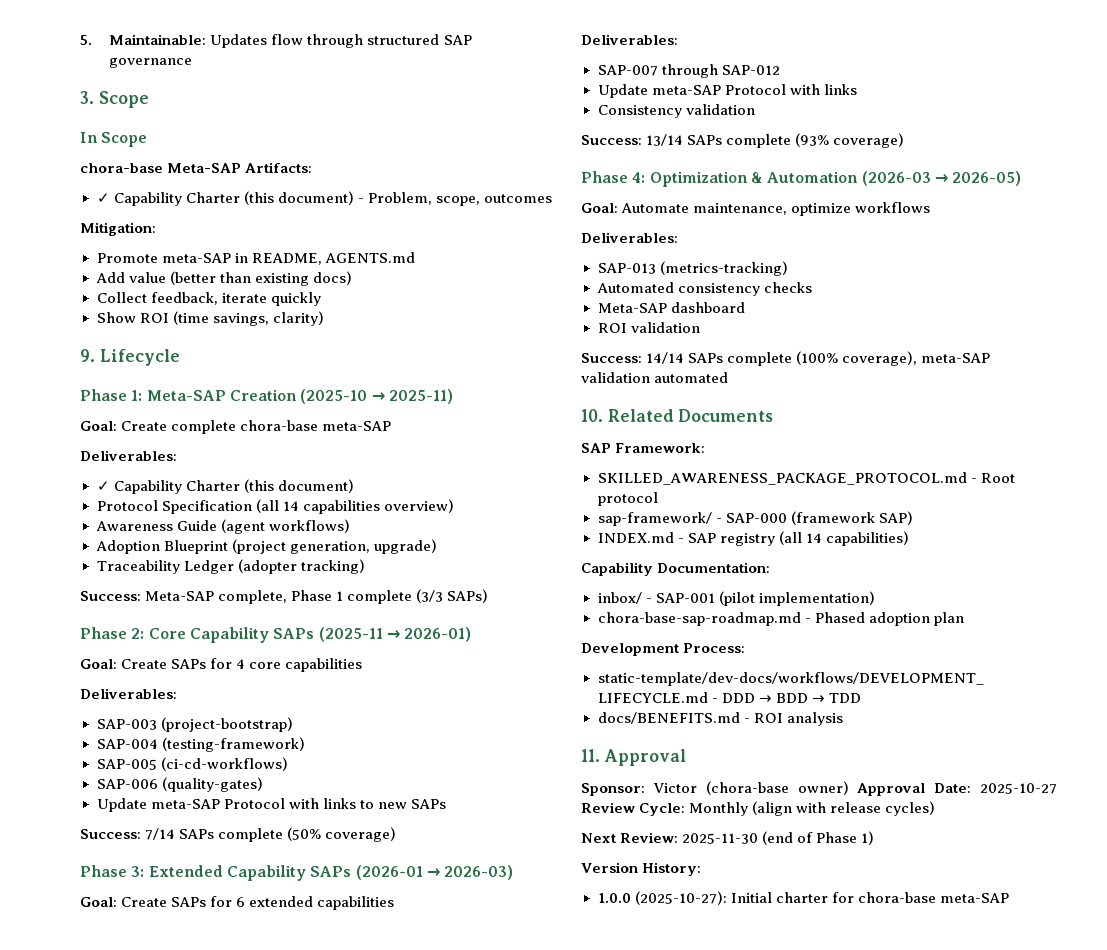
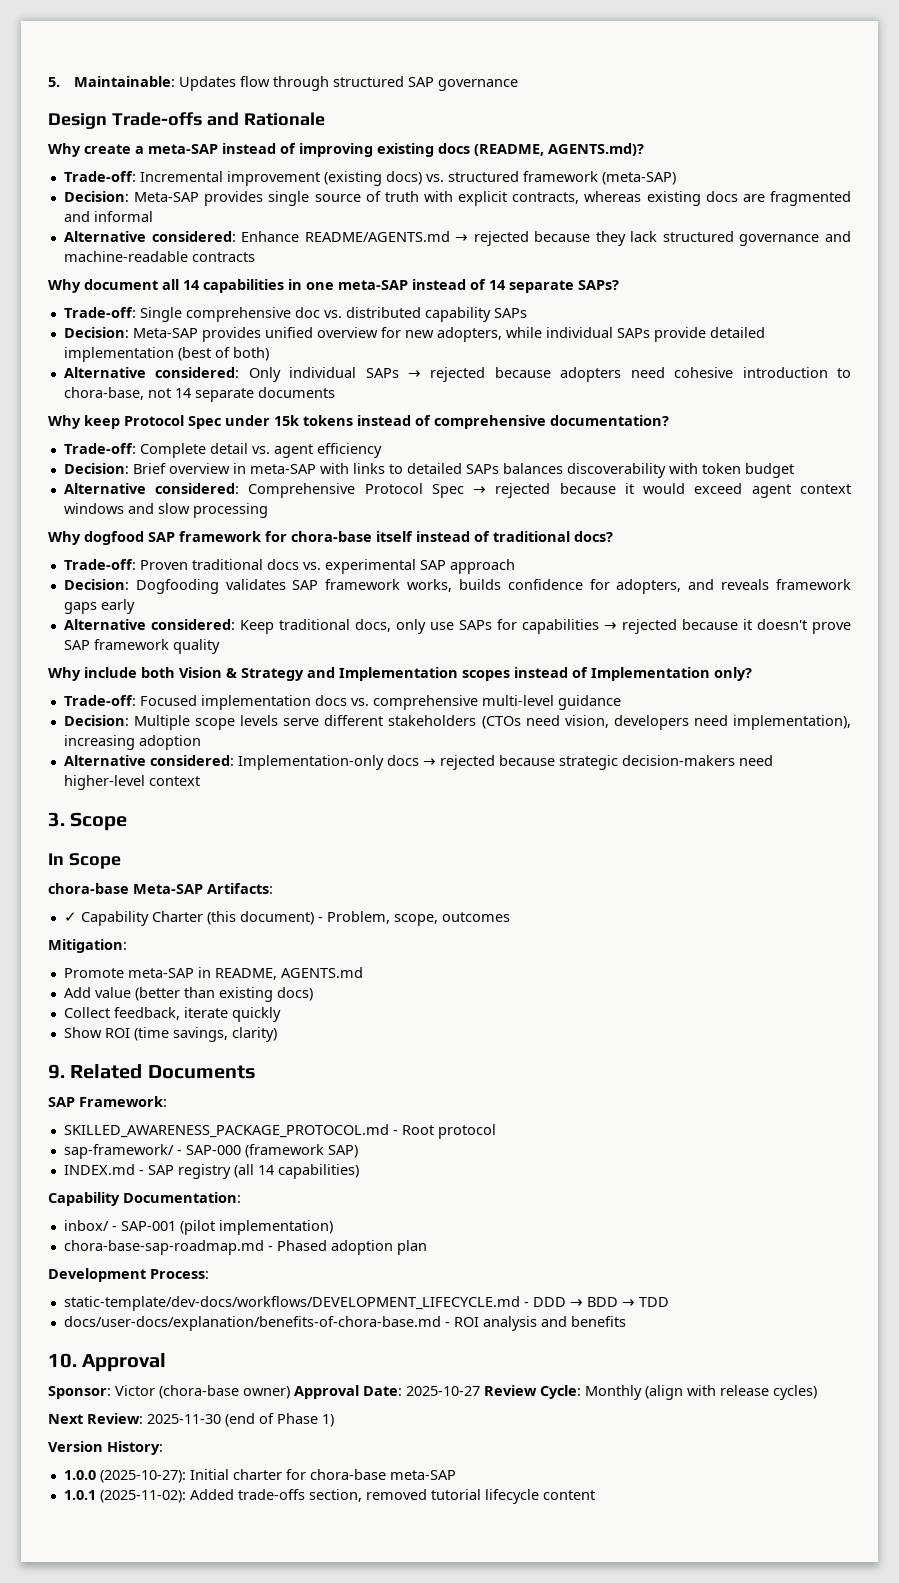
(193, 63) none -> [48,112,325,129] [48,143,644,157] [63,171,676,186] [63,191,851,206] [63,211,153,222] [63,231,851,246] [63,251,255,262] [48,279,619,293] [63,307,527,322] [63,327,765,342] [63,347,269,362] [63,367,852,382] [63,387,335,402] [48,415,669,429] [63,443,382,458] [63,463,794,478] [63,483,851,498] [63,503,268,518] [48,531,613,545] [63,559,515,574] [63,579,851,594] [63,599,135,614] [63,619,851,634] [63,639,220,654] [48,667,752,681] [63,695,621,710] [63,715,851,730] [63,735,201,750] [63,755,773,770] [63,775,200,790] // Design Trade-offs and Rationale // Why create a meta-SAP instead of improving existing docs (README, AGENTS.md)? // Trade-off: Incremental improvement (existing docs) vs. structured framework (meta-SAP) // Decision: Meta-SAP provides single source of truth with explicit contracts, whereas existing docs are fragmented and informal // Alternative considered: Enhance README/AGENTS.md → rejected because they lack structured governance and machine-readable contracts // Why document all 14 capabilities in one meta-SAP instead of 14 separate SAPs? // Trade-off: Single comprehensive doc vs. distributed capability SAPs // Decision: Meta-SAP provides unified overview for new adopters, while individual SAPs provide detailed implementation (best of both) // Alternative considered: Only individual SAPs → rejected because adopters need cohesive introduction to chora-base, not 14 separate documents // Why keep Protocol Spec under 15k tokens instead of comprehensive documentation? // Trade-off: Complete detail vs. agent efficiency // Decision: Brief overview in meta-SAP with links to detailed SAPs balances discoverability with token budget // Alternative considered: Comprehensive Protocol Spec → rejected because it would exceed agent context windows and slow processing // Why dogfood SAP framework for chora-base itself instead of traditional docs? // Trade-off: Proven traditional docs vs. experimental SAP approach // Decision: Dogfooding validates SAP framework works, builds confidence for adopters, and reveals framework gaps early // Alternative considered: Keep traditional docs, only use SAPs for capabilities → rejected because it doesn't prove SAP framework quality // Why include both Vision & Strategy and Implementation scopes instead of Implementation only? // Trade-off: Focused implementation docs vs. comprehensive multi-level guidance // Decision: Multiple scope levels serve different stakeholders (CTOs need vision, developers need implementation), increasing adoption // Alternative considered: Implementation-only docs → rejected because strategic decision-makers need higher-level context
[99,349,180,366] [80,389,453,404] [80,420,392,434] [80,450,177,461] [96,479,354,494] [96,499,454,514] [95,519,350,534] [95,539,437,554] [96,559,365,574] [80,589,489,604] [80,627,472,643] [80,658,363,672] [80,688,177,699] [96,717,293,732] [96,737,305,752] [96,757,288,771] [96,777,263,792] [96,798,446,812] [80,827,397,842] [80,865,514,881] [80,896,395,910] [581,34,678,45] [597,64,780,78] [597,84,857,98] [597,104,755,118] [581,133,905,148] [581,171,1022,187] [581,202,931,216] [581,232,678,243] [597,261,788,276] [596,282,812,296] [597,302,745,313] [597,322,700,333] [581,351,991,366] [581,372,729,383] [581,409,603,422] Lifecycle // Phase 1: Meta-SAP Creation (2025-10 → 2025-11) // Goal: Create complete chora-base meta-SAP // Deliverables: // ✓ Capability Charter (this document) // Protocol Specification (all 14 capabilities overview) // Awareness Guide (agent workflows) // Adoption Blueprint (project generation, upgrade) // Traceability Ledger (adopter tracking) // Success: Meta-SAP complete, Phase 1 complete (3/3 SAPs) // Phase 2: Core Capability SAPs (2025-11 → 2026-01) // Goal: Create SAPs for 4 core capabilities // Deliverables: // SAP-003 (project-bootstrap) // SAP-004 (testing-framework) // SAP-005 (ci-cd-workflows) // SAP-006 (quality-gates) // Update meta-SAP Protocol with links to new SAPs // Success: 7/14 SAPs complete (50% coverage) // Phase 3: Extended Capability SAPs (2026-01 → 2026-03) // Goal: Create SAPs for 6 extended capabilities // Deliverables: // SAP-007 through SAP-012 // Update meta-SAP Protocol with links // Consistency validation // Success: 13/14 SAPs complete (93% coverage) // Phase 4: Optimization & Automation (2026-03 → 2026-05) // Goal: Automate maintenance, optimize workflows // Deliverables: // SAP-013 (metrics-tracking) // Automated consistency checks // Meta-SAP dashboard // ROI validation // Success: 14/14 SAPs complete (100% coverage), meta-SAP validation automated // 10. -> (65, 1071) none
[597,712,740,724] docs/BENEFITS.md -> [63,1316,441,1331] docs/user-docs/explanation/benefits-of-chora-base.md
[581,749,600,762] // 11. -> [540,1316,626,1327] [48,1353,77,1368] and benefits // 10.
(1009, 898) none -> [63,1489,595,1504] // 1.0.1 (2025-11-02): Added trade-offs section, removed tutorial lifecycle content

